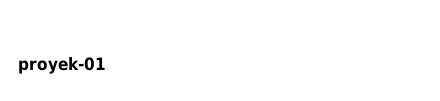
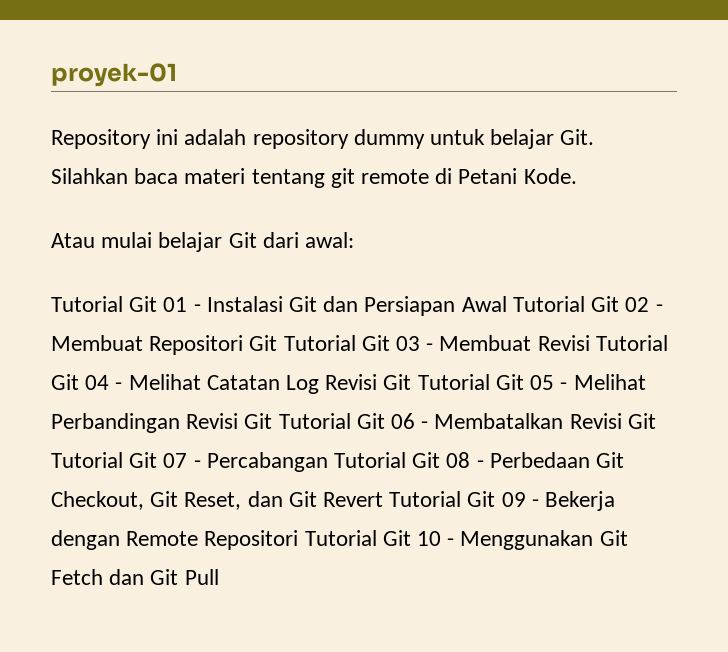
(106, 65) none -> [51,129,595,149] [51,168,577,188] [51,232,355,252] [51,296,663,316] [51,335,668,355] [51,374,646,394] [51,413,656,433] [51,452,625,472] [51,491,616,511] [51,530,628,550] [51,569,219,585] // Repository ini adalah repository dummy untuk belajar Git. Silahkan baca materi tentang git remote di Petani Kode. // Atau mulai belajar Git dari awal: // Tutorial Git 01 - Instalasi Git dan Persiapan Awal Tutorial Git 02 - Membuat Repositori Git Tutorial Git 03 - Membuat Revisi Tutorial Git 04 - Melihat Catatan Log Revisi Git Tutorial Git 05 - Melihat Perbandingan Revisi Git Tutorial Git 06 - Membatalkan Revisi Git Tutorial Git 07 - Percabangan Tutorial Git 08 - Perbedaan Git Checkout, Git Reset, dan Git Revert Tutorial Git 09 - Bekerja dengan Remote Repositori Tutorial Git 10 - Menggunakan Git Fetch dan Git Pull

